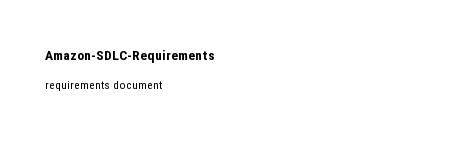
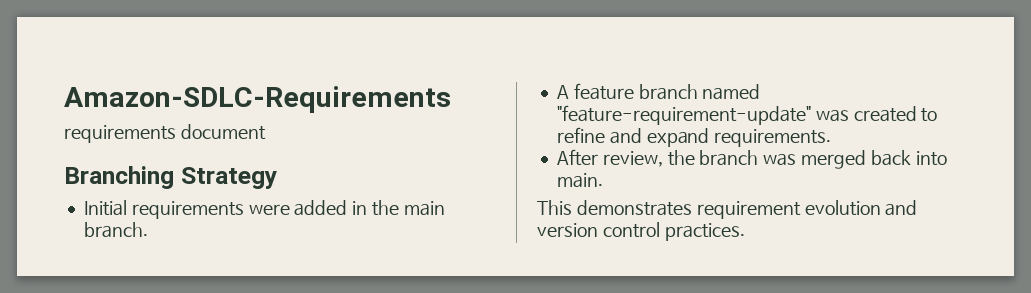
(163, 85) none -> [64,166,277,189] [83,200,445,219] [83,222,148,238] [556,83,761,100] [556,105,938,125] [556,127,832,147] [556,149,947,169] [556,173,603,188] [537,200,918,219] [537,222,745,241] // Branching Strategy // Initial requirements were added in the main branch. // A feature branch named "feature-requirement-update" was created to refine and expand requirements. // After review, the branch was merged back into main. // This demonstrates requirement evolution and version control practices.

